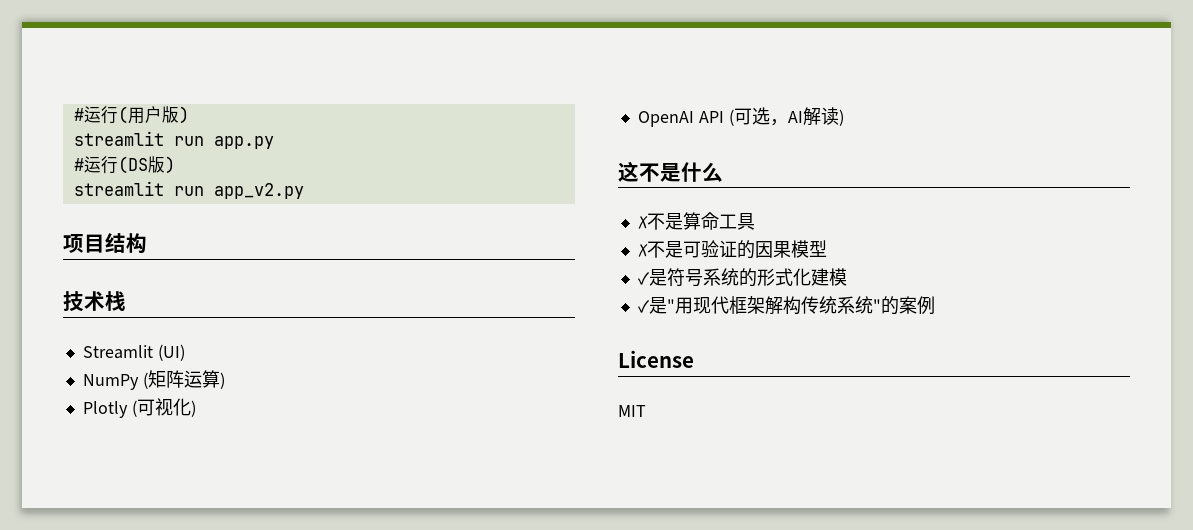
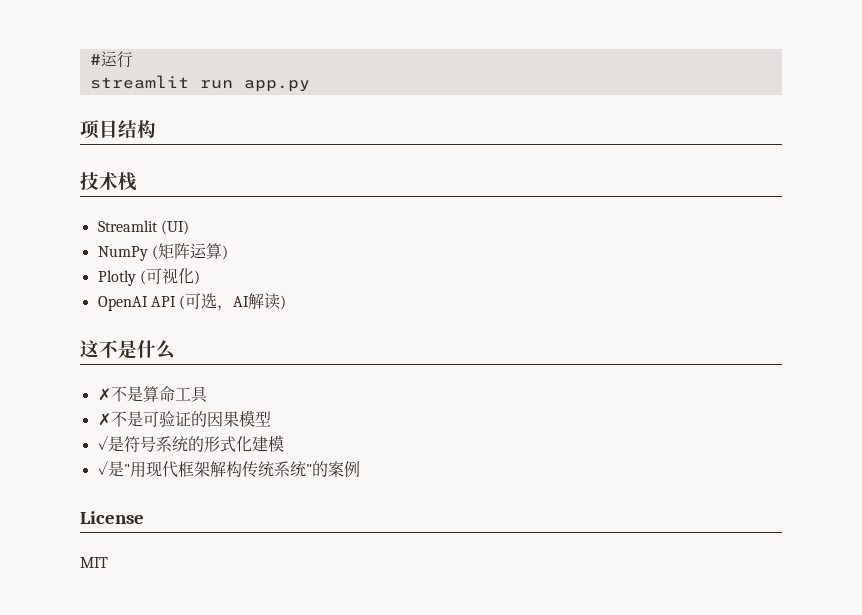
[73,106,189,124] #运行(用户版) -> [89,51,133,68] #运行
[73,156,175,174] [73,181,304,199] // #运行(DS版) // streamlit run app_v2.py -> (310, 86) none

